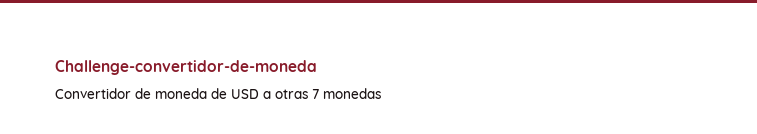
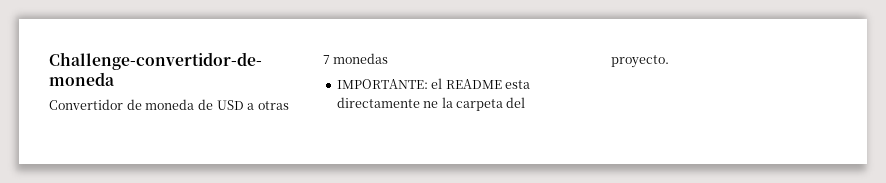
(381, 93) none -> [336,78,530,89] [336,97,526,111] [610,55,669,68] // IMPORTANTE: el README esta directamente ne la carpeta del proyecto.

